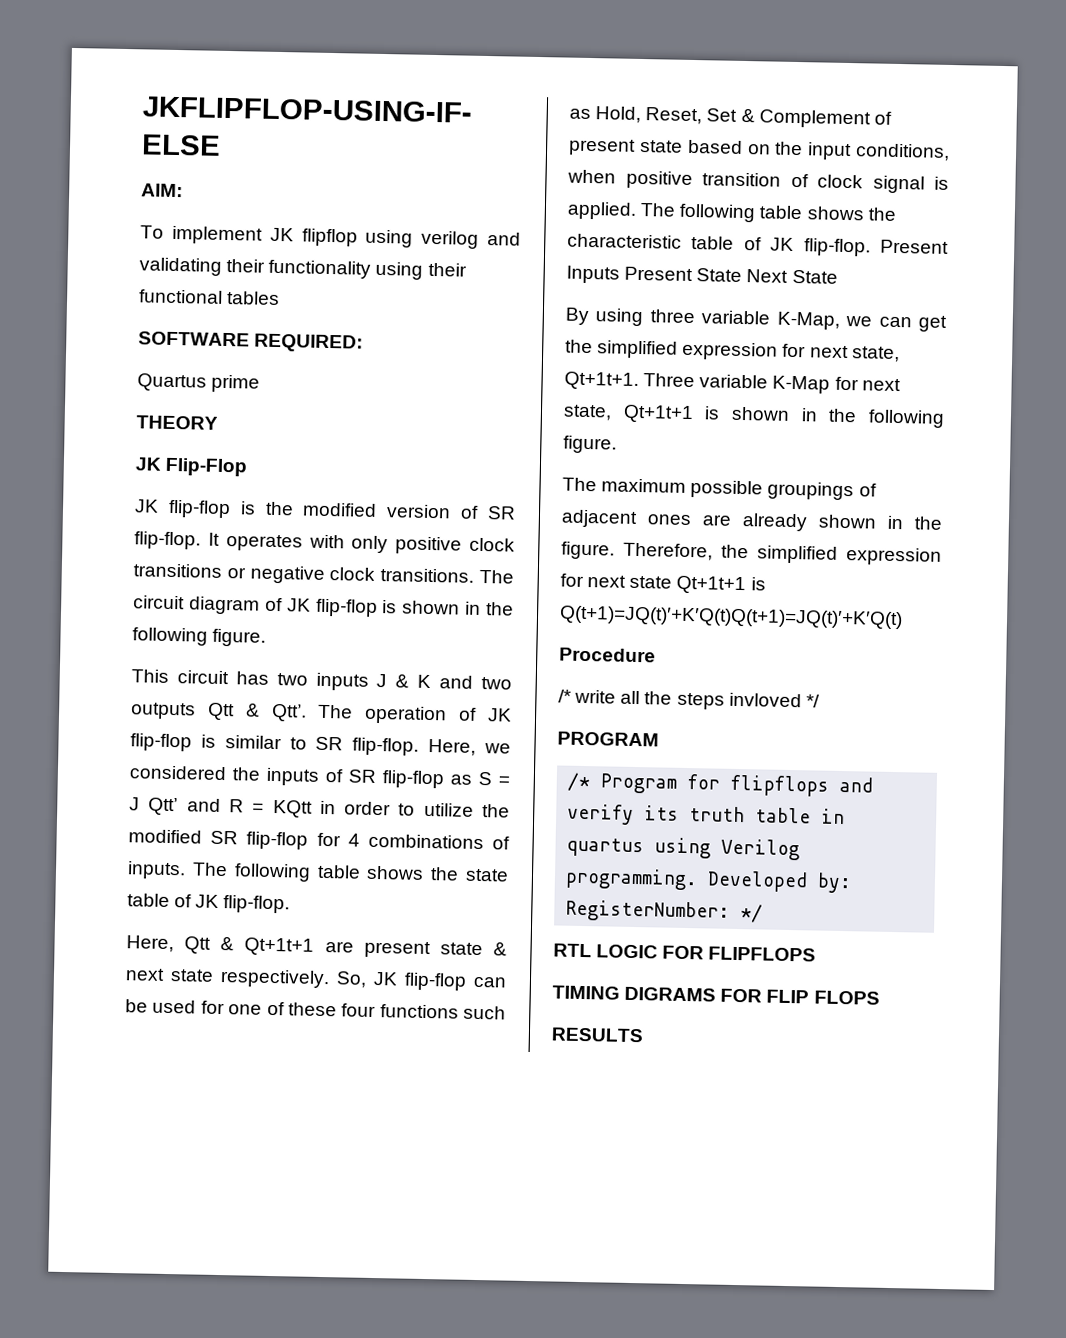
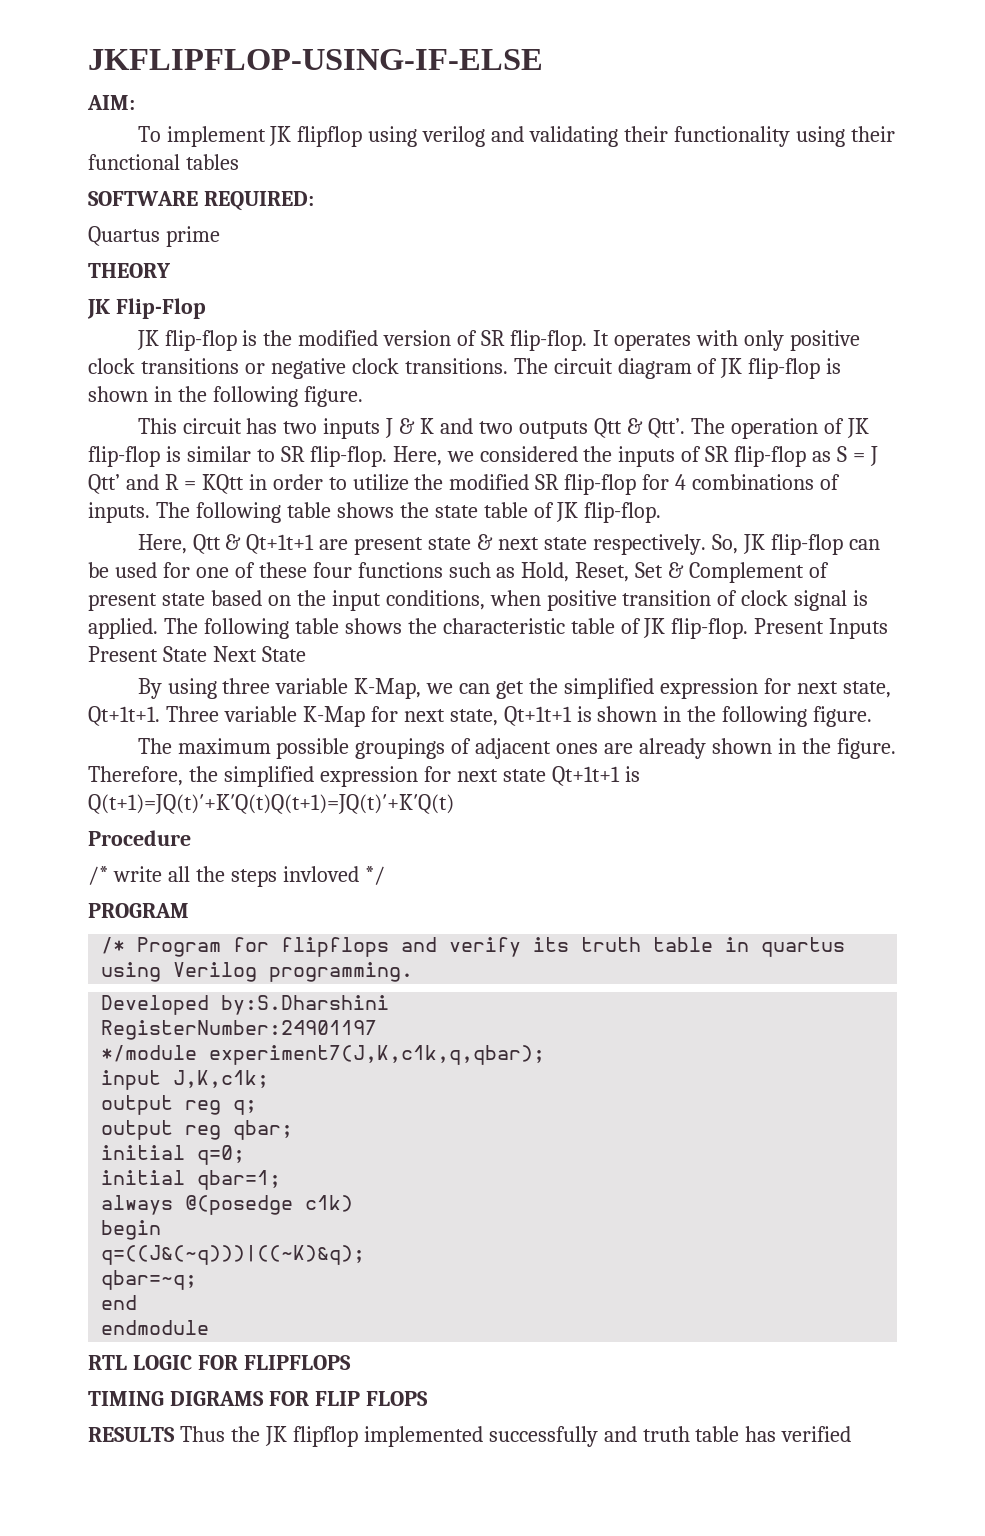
[707,870,853,894] [565,899,764,923] Developed by: RegisterNumber: */ -> [101,995,390,1015] [101,1020,378,1040] [101,1045,546,1065] [101,1070,270,1090] [101,1095,258,1115] [101,1120,294,1140] [101,1145,246,1165] [101,1170,282,1190] [101,1195,354,1215] [101,1220,162,1240] [101,1245,366,1265] [101,1270,198,1290] [101,1295,138,1310] [101,1320,210,1335] // Developed by:S.Dharshini // RegisterNumber:24901197 // */module experiment7(J,K,c1k,q,qbar); // input J,K,c1k; // output reg q; // output reg qbar; // initial q=0; // initial qbar=1; // always @(posedge c1k) // begin // q=((J&(~q)))|((~K)&q); // qbar=~q; // end // endmodule
(644, 1035) none -> [179,1426,852,1447] Thus the JK flipflop implemented successfully and truth table has verified

